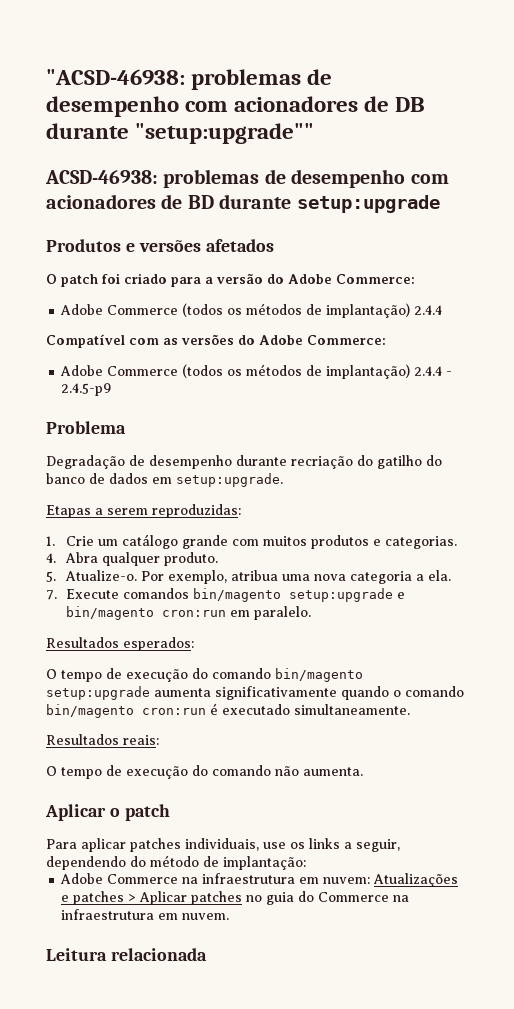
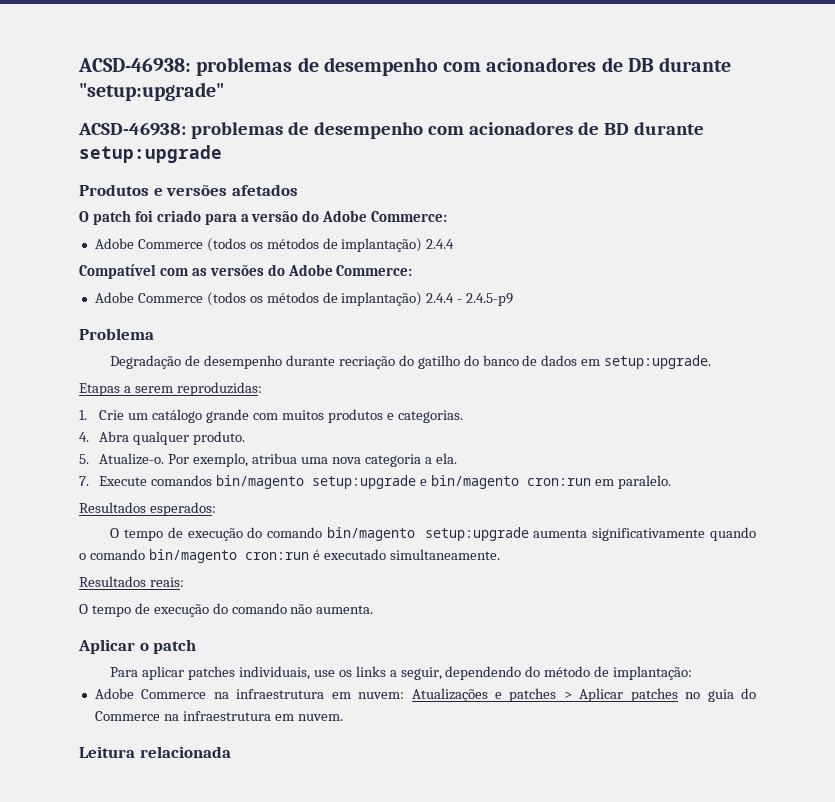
[46,69,185,85] "ACSD-46938: -> [78,58,191,72] ACSD-46938:
[135,123,315,144] "setup:upgrade"" -> [79,82,224,101] "setup:upgrade"

